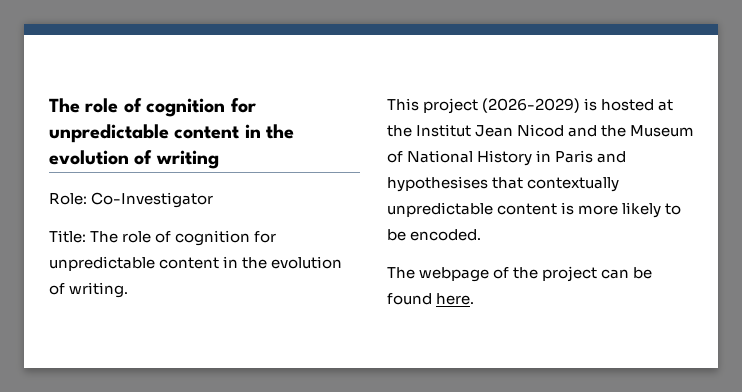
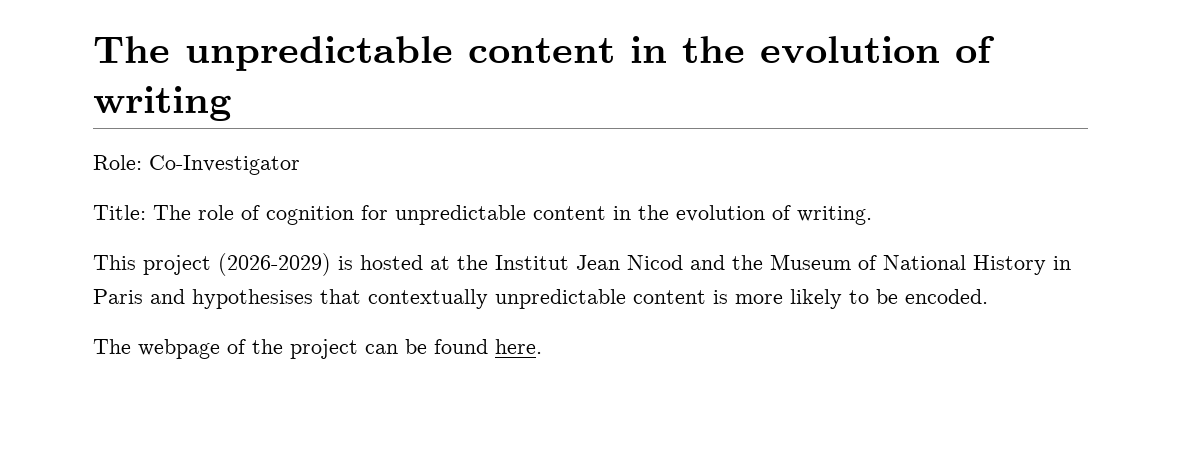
[49,98,256,117] The role of cognition for -> [93,36,170,63] The

